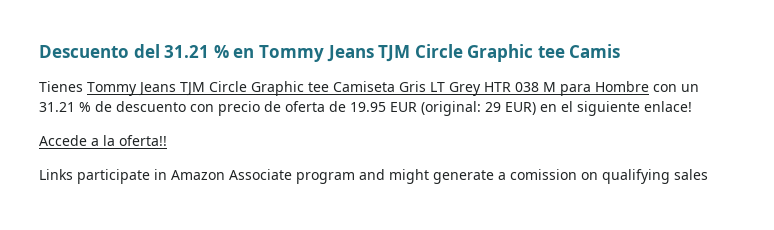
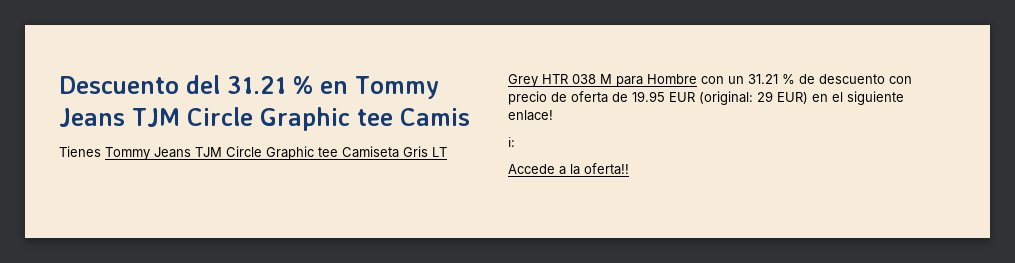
(692, 106) none -> [508,137,515,147] // ℹ:
[39,169,708,184] // Links participate in Amazon Associate program and might generate a comission on qualifying sales -> (629, 169) none

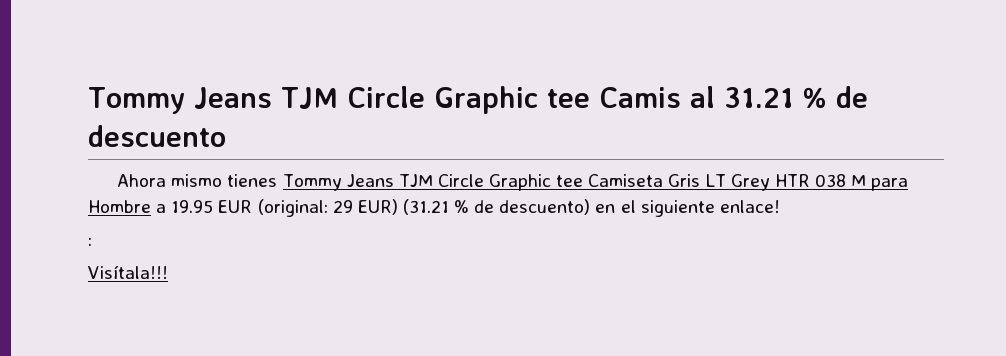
[59,75,348,94] Descuento del 31.21 % en -> (88, 100) none
[59,146,101,157] // Tienes -> [689,86,868,108] [88,125,226,147] [117,174,278,187] al 31.21 % de descuento // Ahora mismo tienes
[701,74,912,84] [508,91,628,105] con un 31.21 % de descuento con precio de oferta de -> [156,204,167,213] a
(808, 98) none -> [402,199,591,215] (31.21 % de descuento)
[508,137,515,147] [508,163,629,175] ℹ: // Accede a la oferta!! -> [88,237,92,246] [88,265,168,279] : // Visítala!!!

